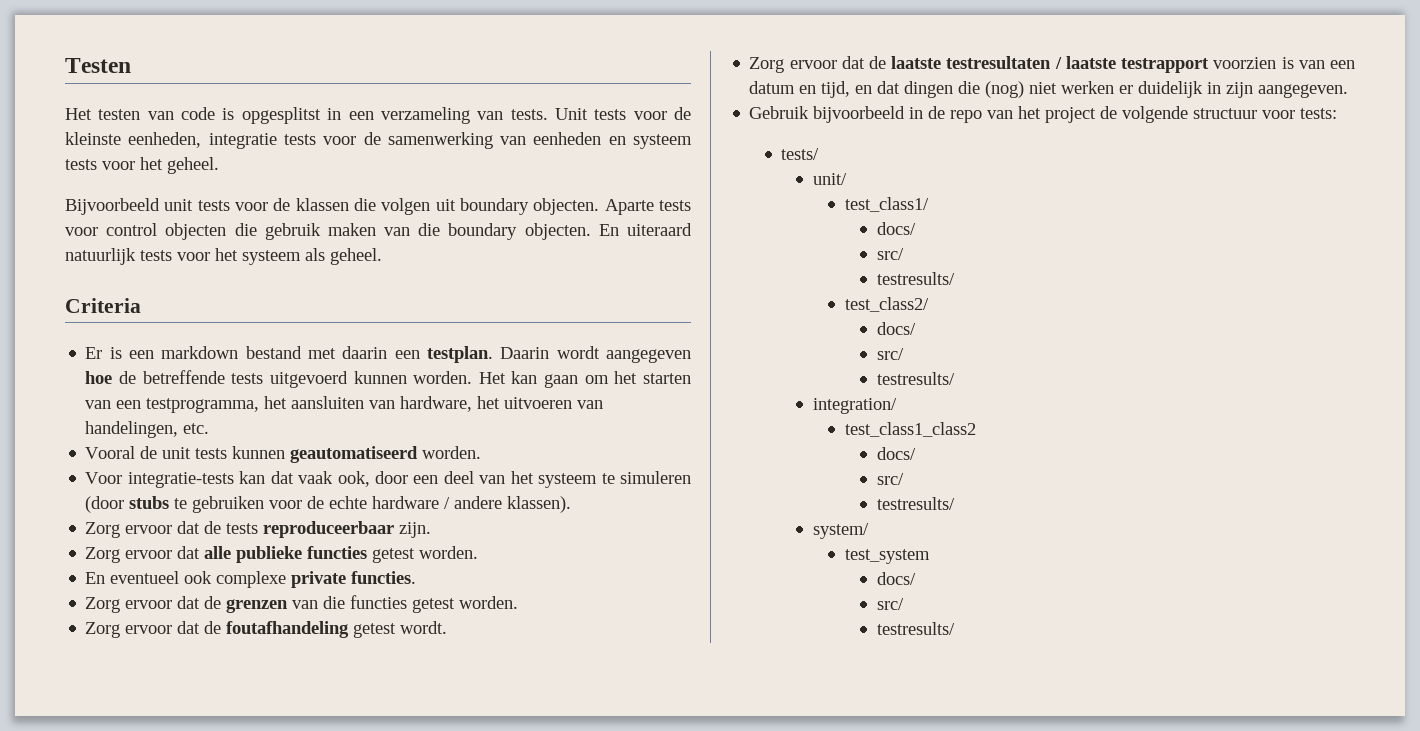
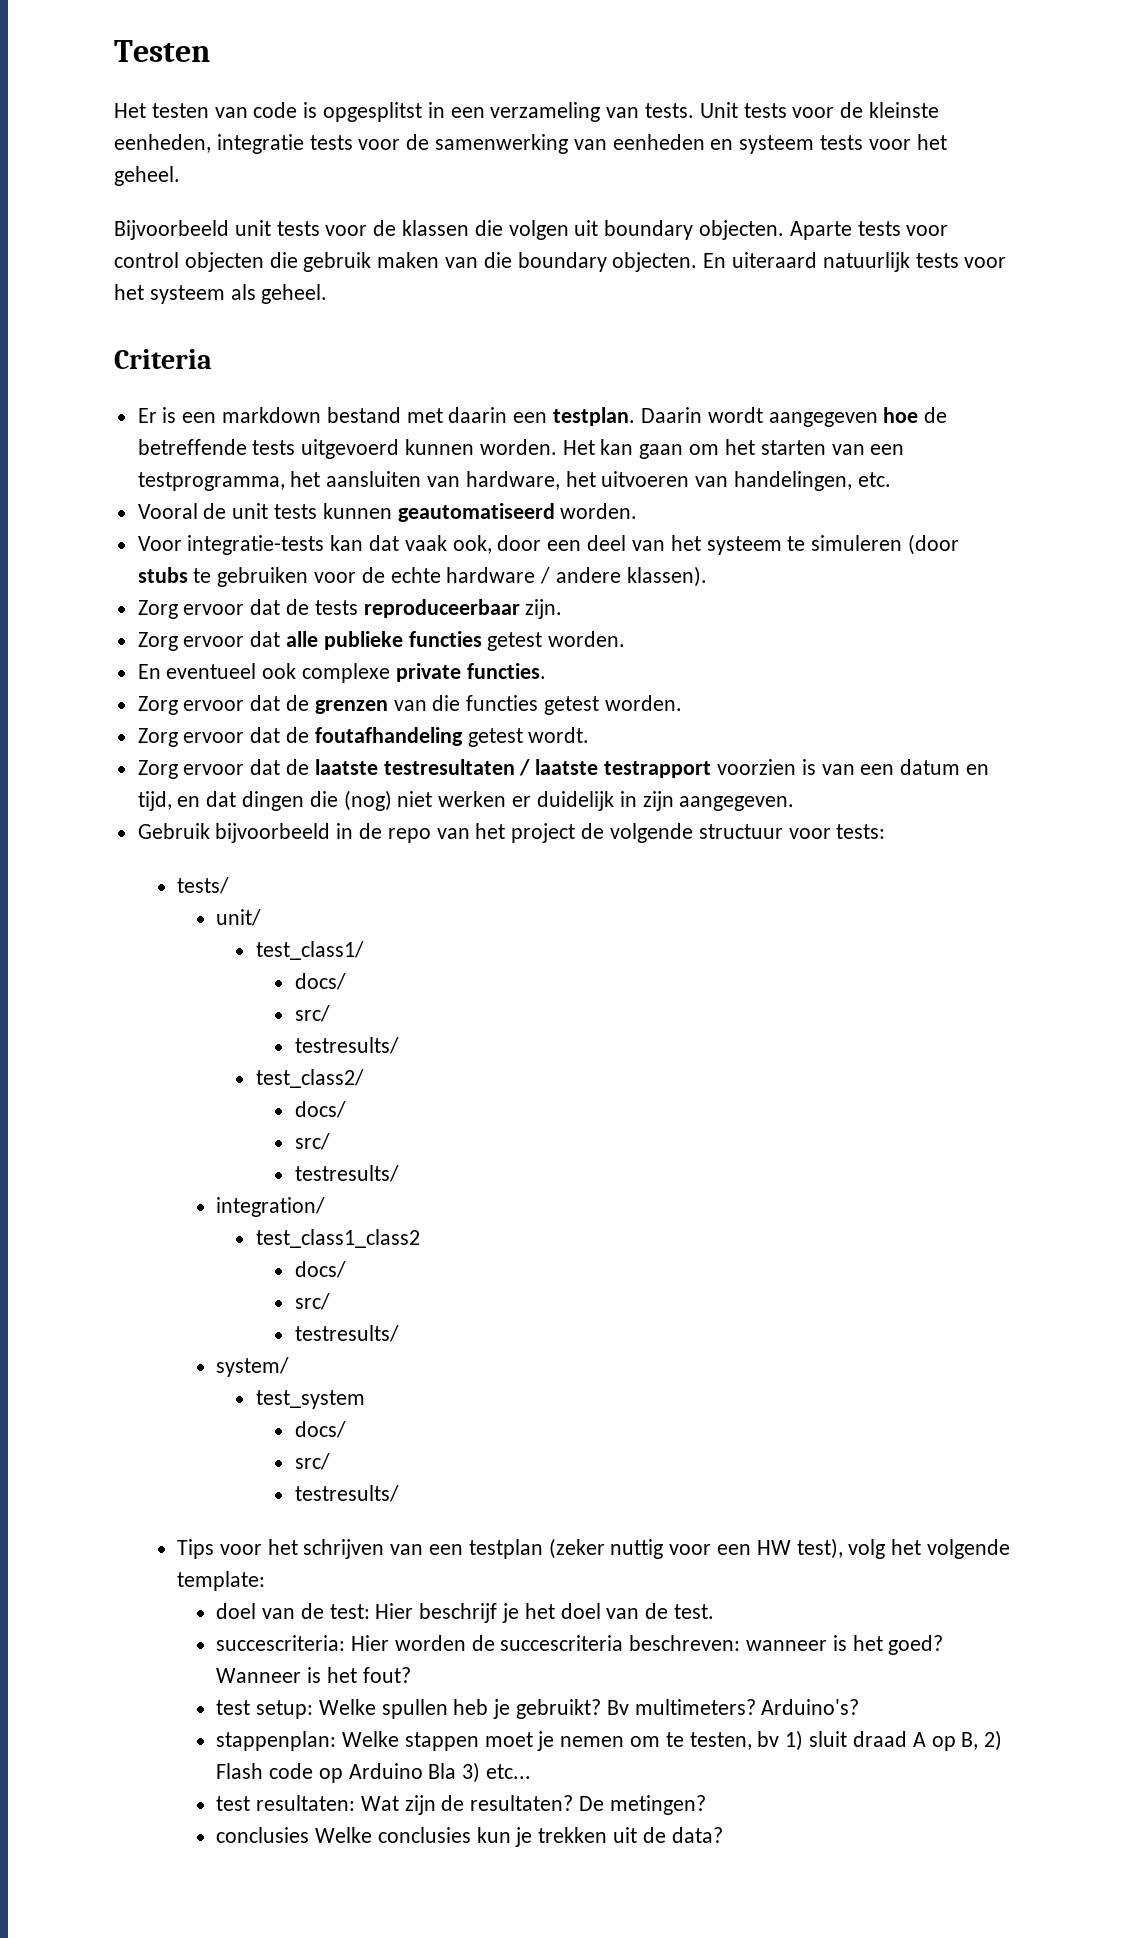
(955, 628) none -> [176,1538,1011,1559] [176,1571,265,1591] [216,1603,715,1623] [216,1635,944,1655] [216,1667,411,1683] [216,1699,860,1719] [216,1730,1003,1751] [216,1762,532,1783] [216,1795,706,1815] [216,1827,723,1847] // Tips voor het schrijven van een testplan (zeker nuttig voor een HW test), volg het volgende template: // doel van de test: Hier beschrijf je het doel van de test. // succescriteria: Hier worden de succescriteria beschreven: wanneer is het goed? Wanneer is het fout? // test setup: Welke spullen heb je gebruikt? Bv multimeters? Arduino's? // stappenplan: Welke stappen moet je nemen om te testen, bv 1) sluit draad A op B, 2) Flash code op Arduino Bla 3) etc... // test resultaten: Wat zijn de resultaten? De metingen? // conclusies Welke conclusies kun je trekken uit de data?

